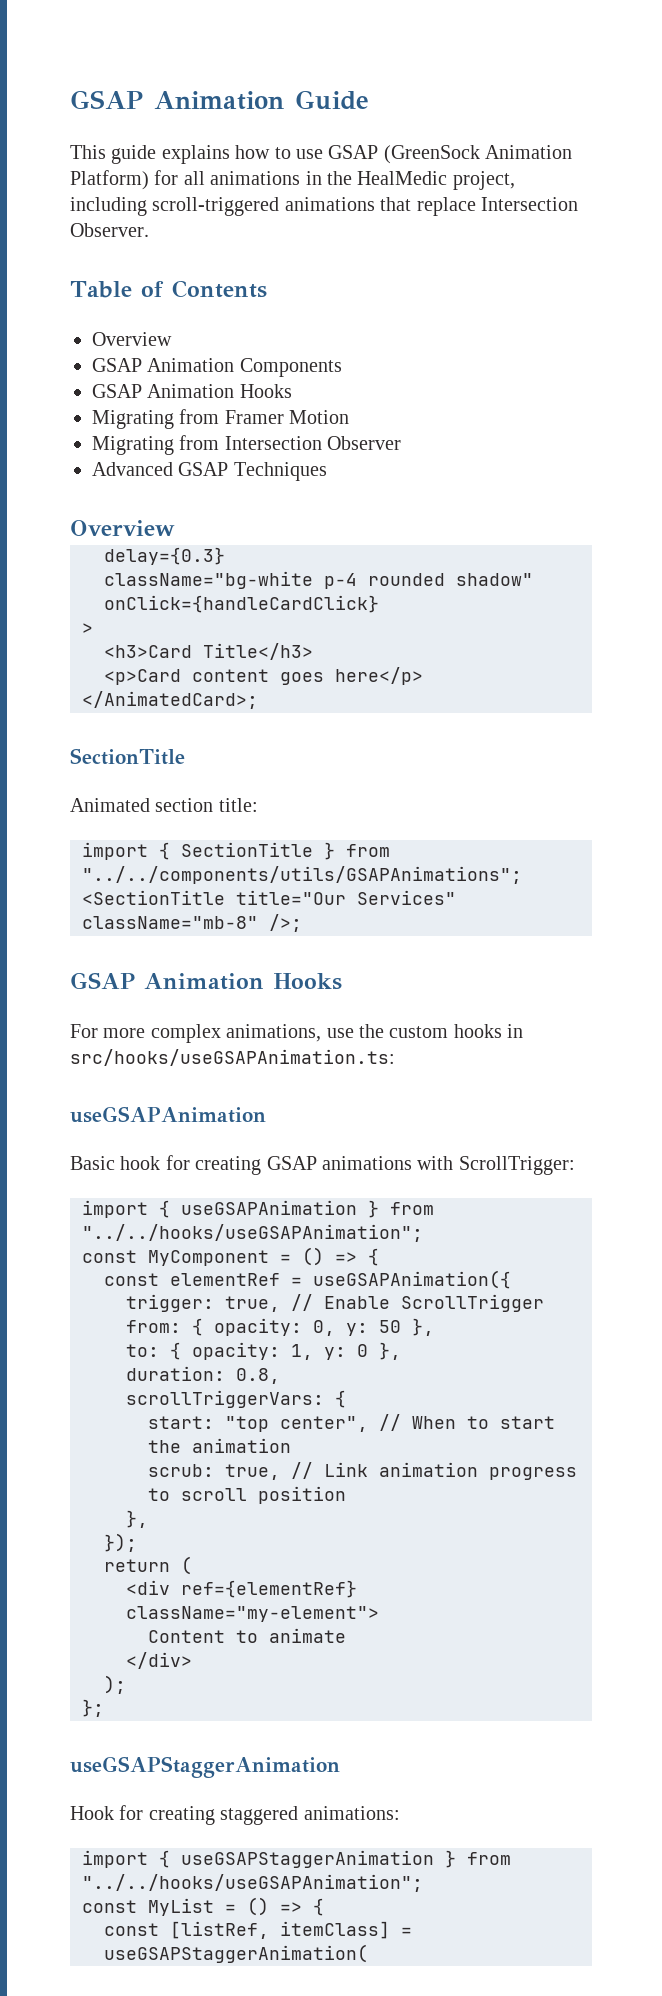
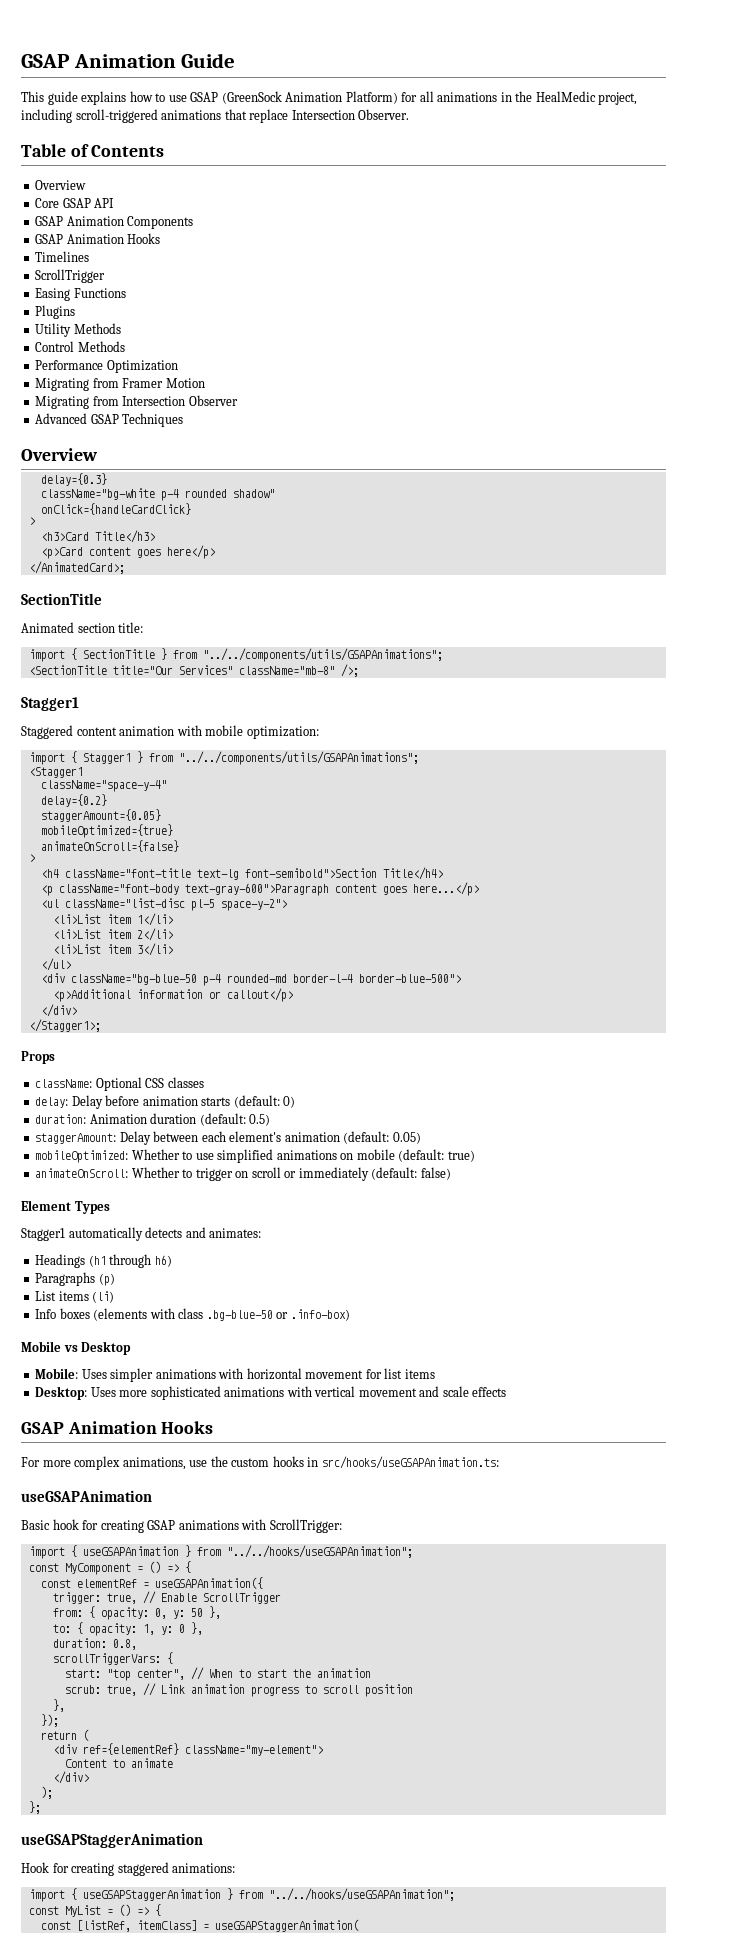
(172, 339) none -> [35,198,115,208] // Core GSAP API
(292, 391) none -> [35,251,90,262] [35,269,106,283] [35,288,126,301] [35,305,76,319] [35,323,121,337] [35,341,125,352] [35,360,178,373] // Timelines // ScrollTrigger // Easing Functions // Plugins // Utility Methods // Control Methods // Performance Optimization
(302, 923) none -> [21,697,79,711] [21,725,319,739] [28,751,419,765] [28,767,83,778] [40,780,167,792] [40,794,107,807] [40,809,161,822] [40,824,173,838] [40,840,179,852] [28,854,35,862] [40,867,443,880] [40,882,479,896] [40,898,287,911] [52,913,173,926] [52,928,173,941] [52,943,173,956] [40,958,71,971] [40,973,461,986] [52,988,293,1002] [40,1004,77,1017] [28,1019,101,1032] [21,1051,55,1064] [35,1077,204,1091] [35,1095,296,1109] [35,1113,271,1126] [35,1131,421,1145] [35,1149,475,1163] [35,1167,451,1181] [21,1200,110,1214] [21,1227,262,1241] [35,1254,172,1268] [35,1272,115,1286] [35,1291,115,1303] [35,1308,350,1321] [21,1341,132,1355] [35,1368,435,1382] [35,1386,507,1400] // Stagger1 // Staggered content animation with mobile optimization: // import { Stagger1 } from "../../components/utils/GSAPAnimations"; // <Stagger1 // className="space-y-4" // delay={0.2} // staggerAmount={0.05} // mobileOptimized={true} // animateOnScroll={false} // > // <h4 className="font-title text-lg font-semibold">Section Title</h4> // <p className="font-body text-gray-600">Paragraph content goes here...</p> // <ul className="list-disc pl-5 space-y-2"> // <li>List item 1</li> // <li>List item 2</li> // <li>List item 3</li> // </ul> // <div className="bg-blue-50 p-4 rounded-md border-l-4 border-blue-500"> // <p>Additional information or callout</p> // </div> // </Stagger1>; // Props // className: Optional CSS classes // delay: Delay before animation starts (default: 0) // duration: Animation duration (default: 0.5) // staggerAmount: Delay between each element's animation (default: 0.05) // mobileOptimized: Whether to use simplified animations on mobile (default: true) // animateOnScroll: Whether to trigger on scroll or immediately (default: false) // Element Types // Stagger1 automatically detects and animates: // Headings (h1 through h6) // Paragraphs (p) // List items (li) // Info boxes (elements with class .bg-blue-50 or .info-box) // Mobile vs Desktop // Mobile: Uses simpler animations with horizontal movement for list items // Desktop: Uses more sophisticated animations with vertical movement and scale effects

